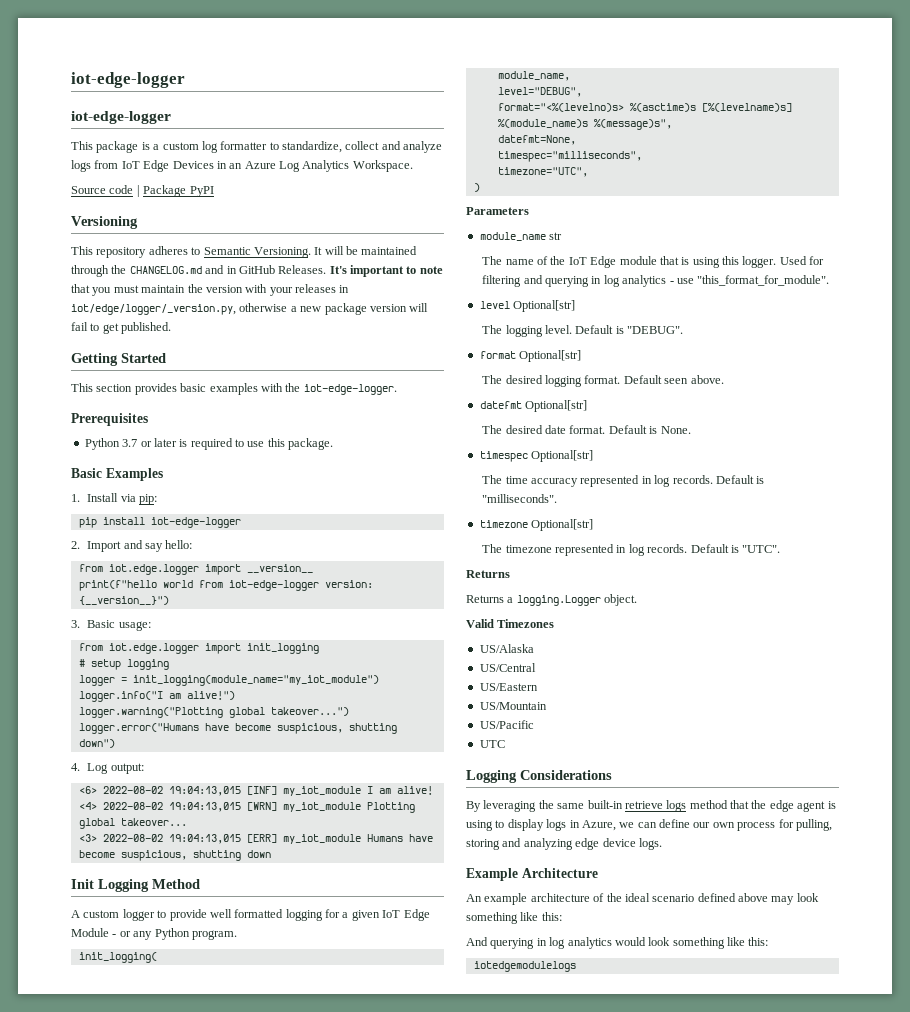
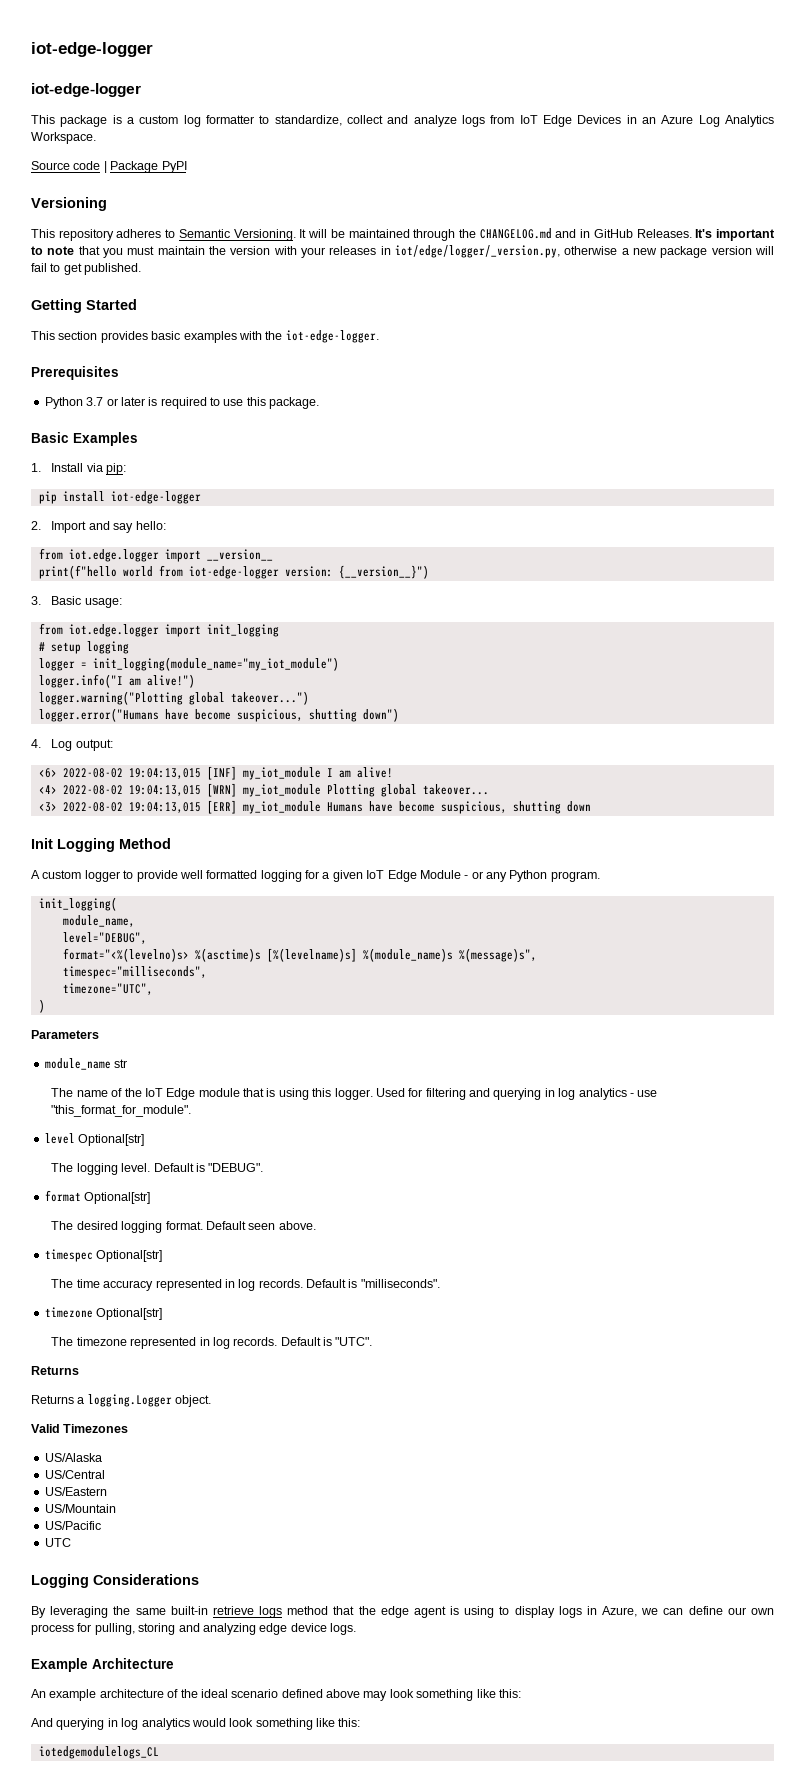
[497,135,576,145] // datefmt=None, -> (537, 955) none
[479,400,588,412] [482,425,691,434] // datefmt Optional[str] // The desired date format. Default is None. -> (316, 1225) none
[473,961,576,972] iotedgemodulelogs -> [38,1746,159,1759] iotedgemodulelogs_CL

